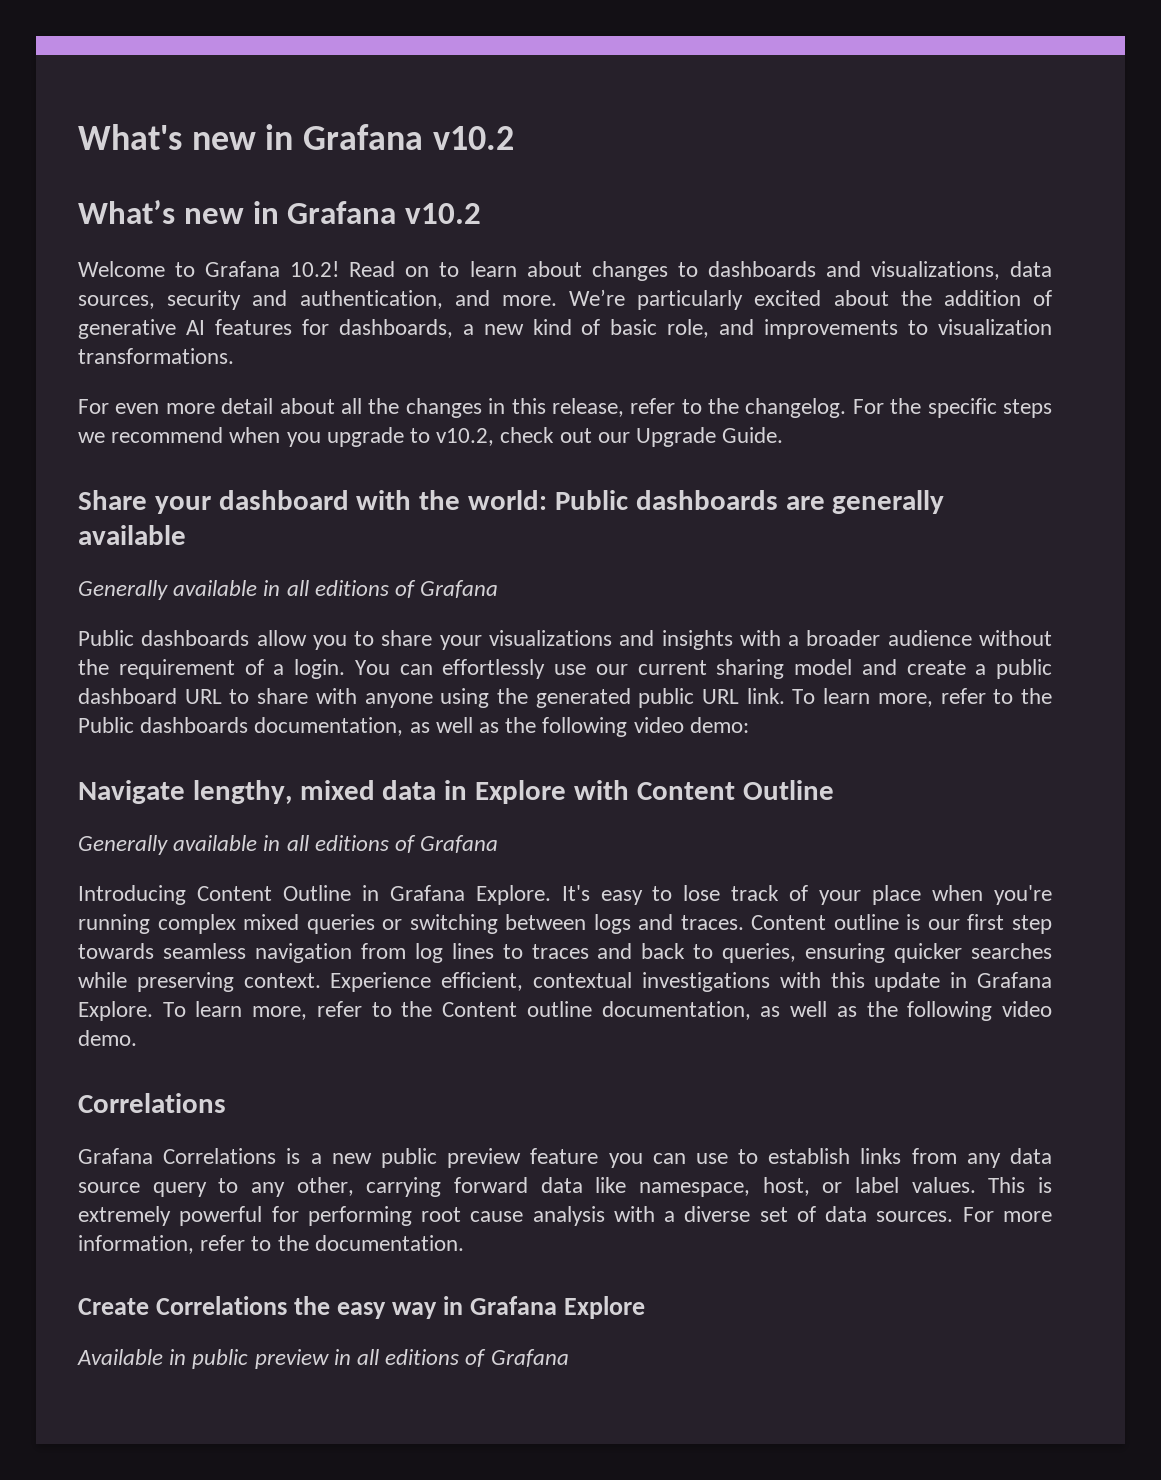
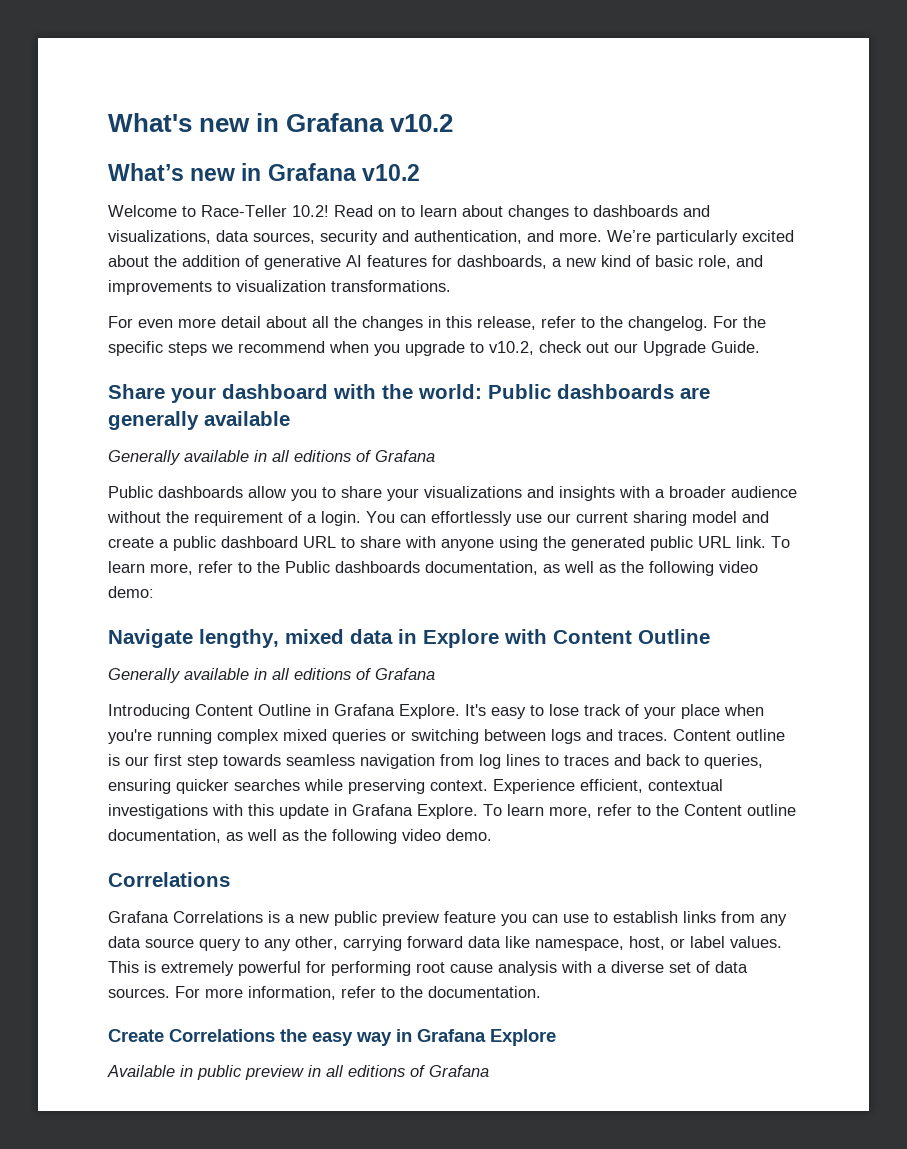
[205,261,281,277] Grafana -> [201,205,287,217] Race-Teller

